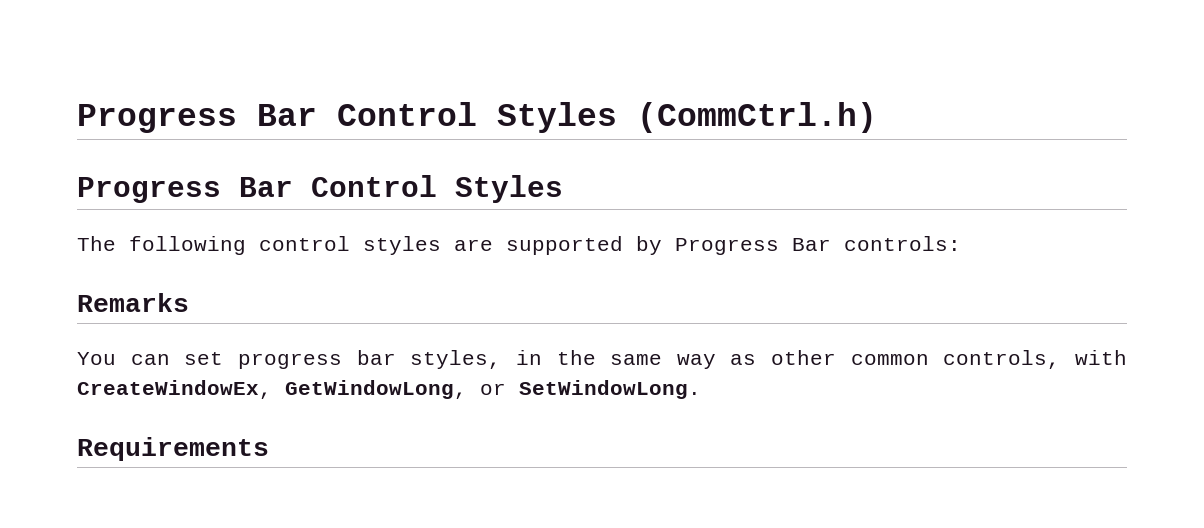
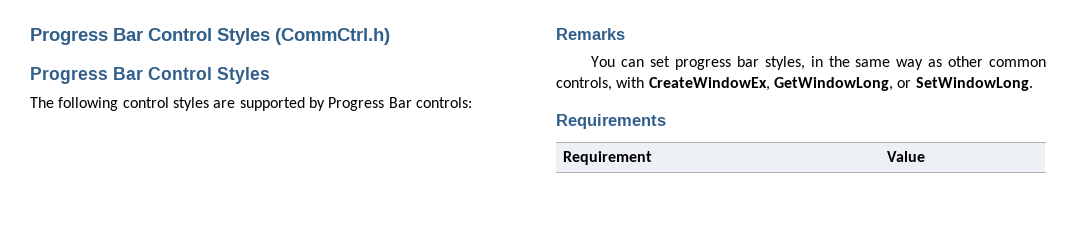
(269, 449) none -> [562,151,652,165] [886,151,925,162] // Requirement | Value

